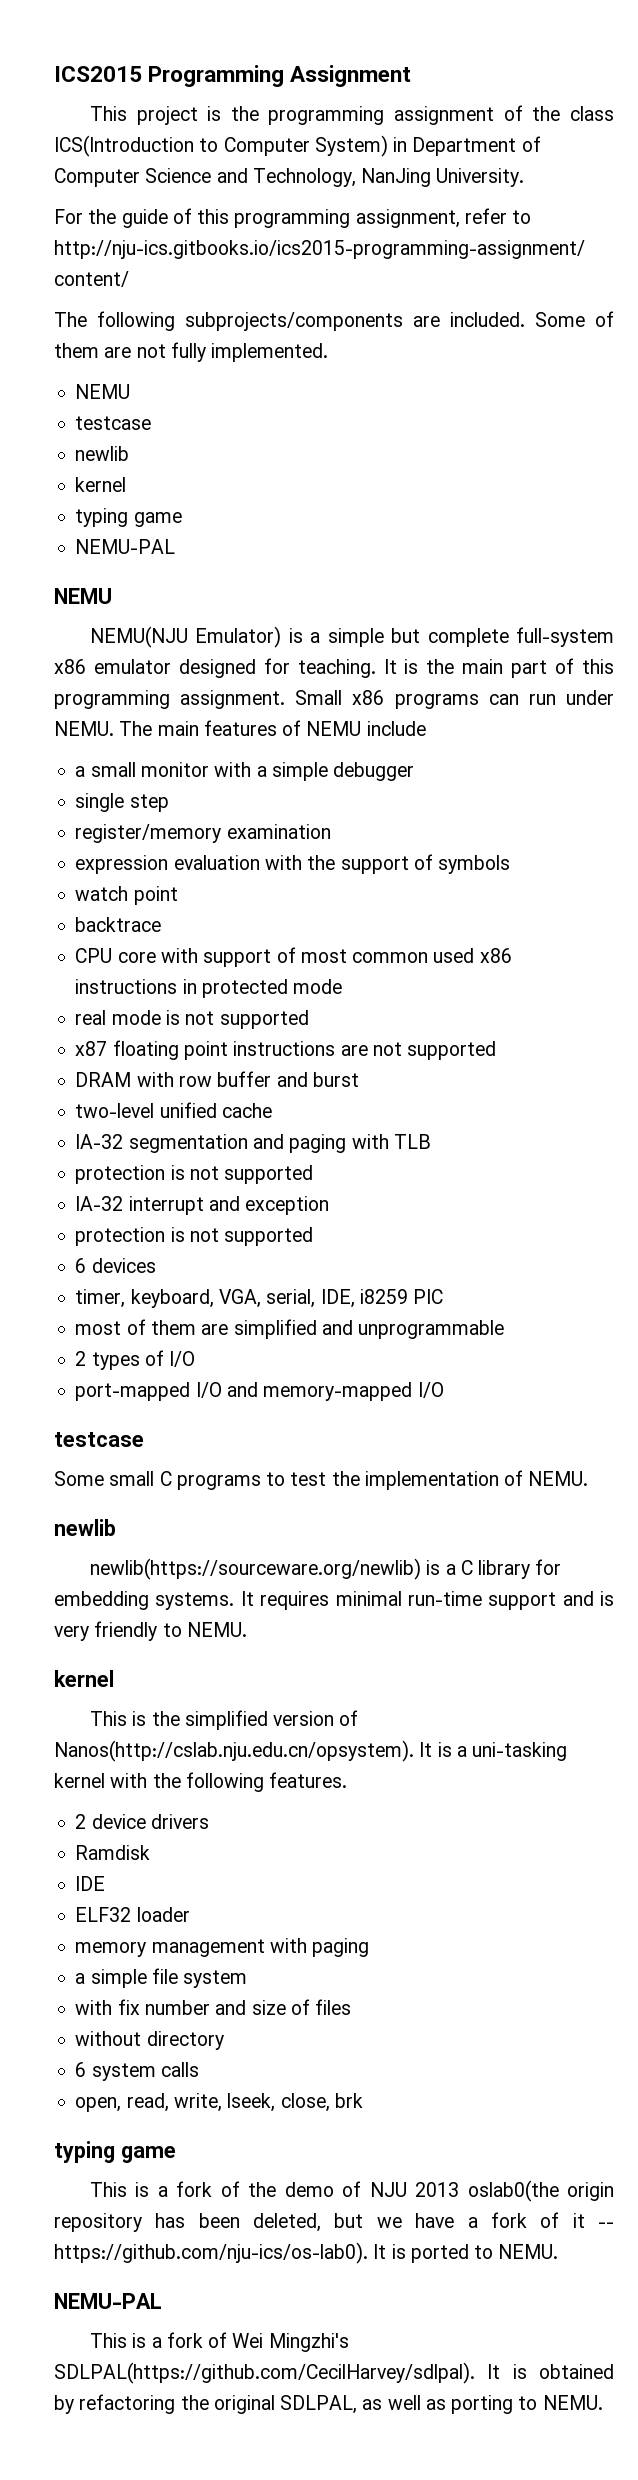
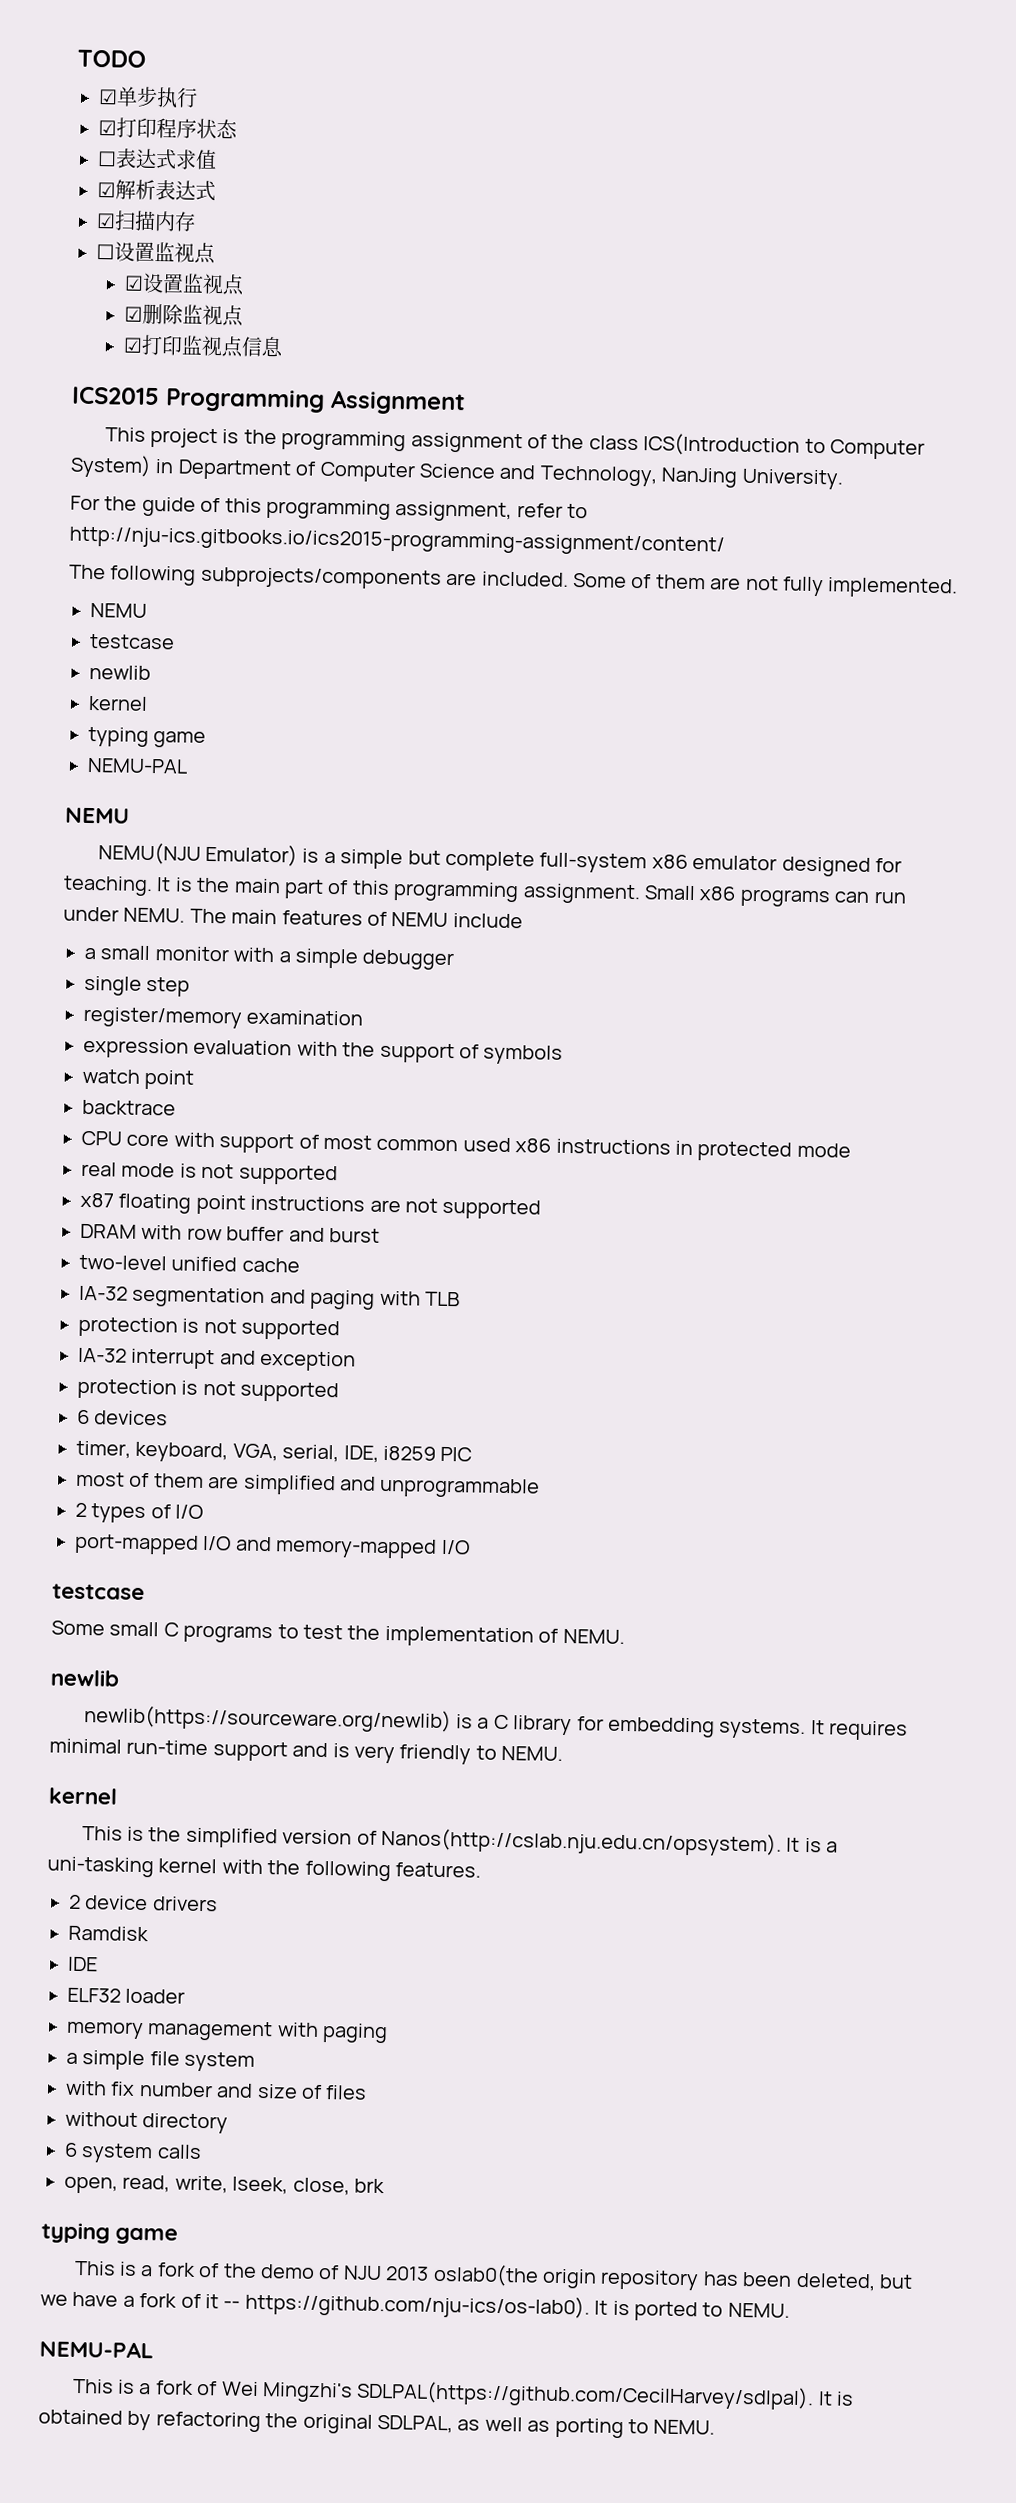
(54, 74) none -> [77,49,146,68] [98,86,198,109] [98,117,238,140] [97,148,217,171] [97,179,216,202] [96,210,196,232] [96,241,216,265] [123,272,245,296] [123,303,244,327] [122,334,284,358] TODO // ☑单步执行 // ☑打印程序状态 // ☐表达式求值 // ☑解析表达式 // ☑扫描内存 // ☐设置监视点 // ☑设置监视点 // ☑删除监视点 // ☑打印监视点信息 //

